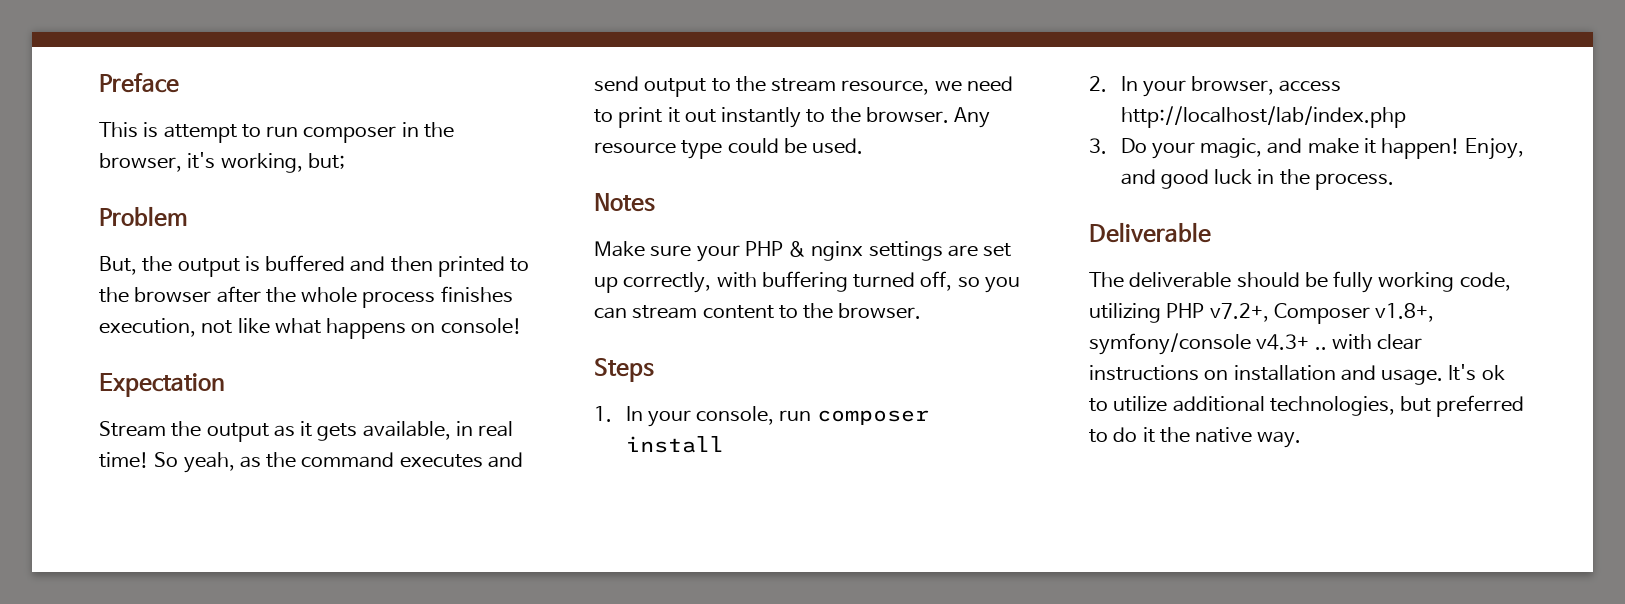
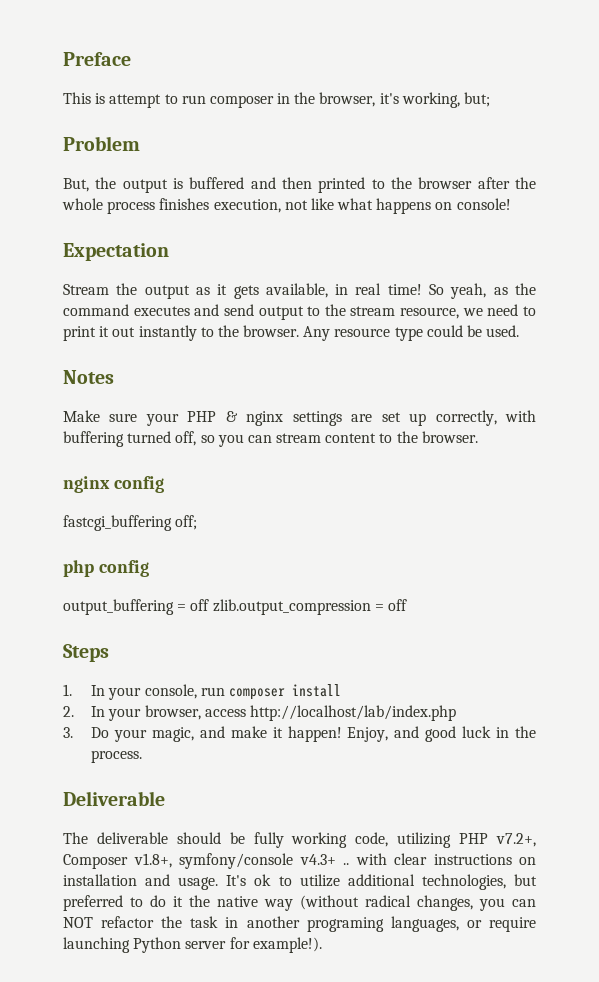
(922, 311) none -> [63,476,164,493] [63,515,198,531] [63,560,149,577] [63,599,407,615] // nginx config // fastcgi_buffering off; // php config // output_buffering = off zlib.output_compression = off
[1257,431,1302,448] way. -> [264,895,536,911] [63,916,536,932] [63,937,322,953] way (without radical changes, you can NOT refactor the task in another programing languages, or require launching Python server for example!).

